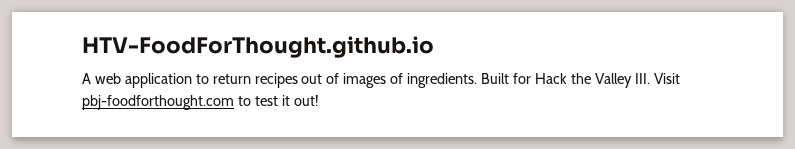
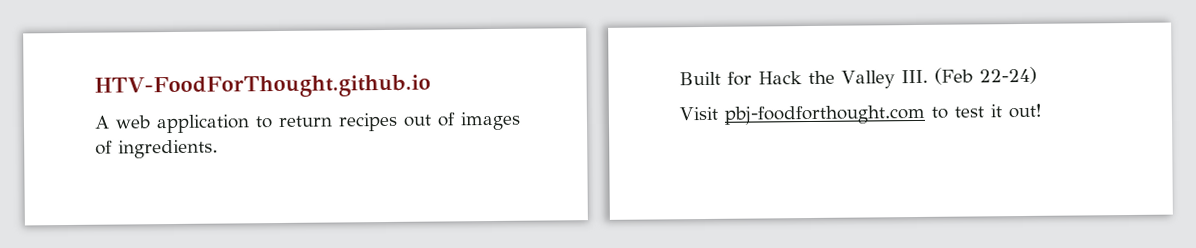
(478, 80) none -> (218, 149) //
(650, 78) none -> [933,66,1037,85] (Feb 22-24) //

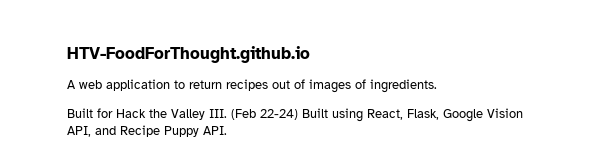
[679,103,1042,125] // Visit pbj-foodforthought.com to test it out! -> [302,108,523,122] [67,125,227,137] Built using React, Flask, Google Vision API, and Recipe Puppy API.

